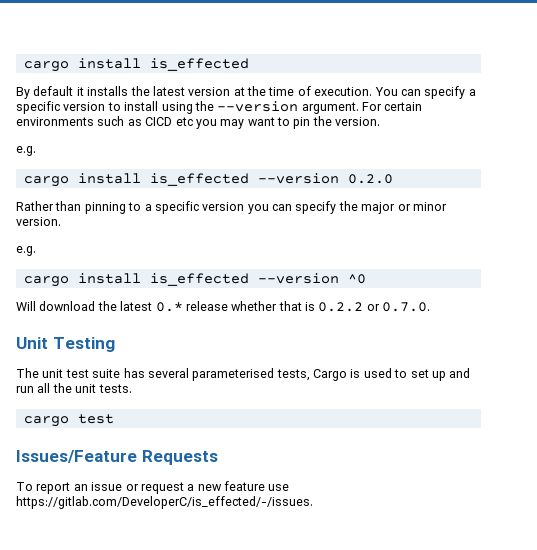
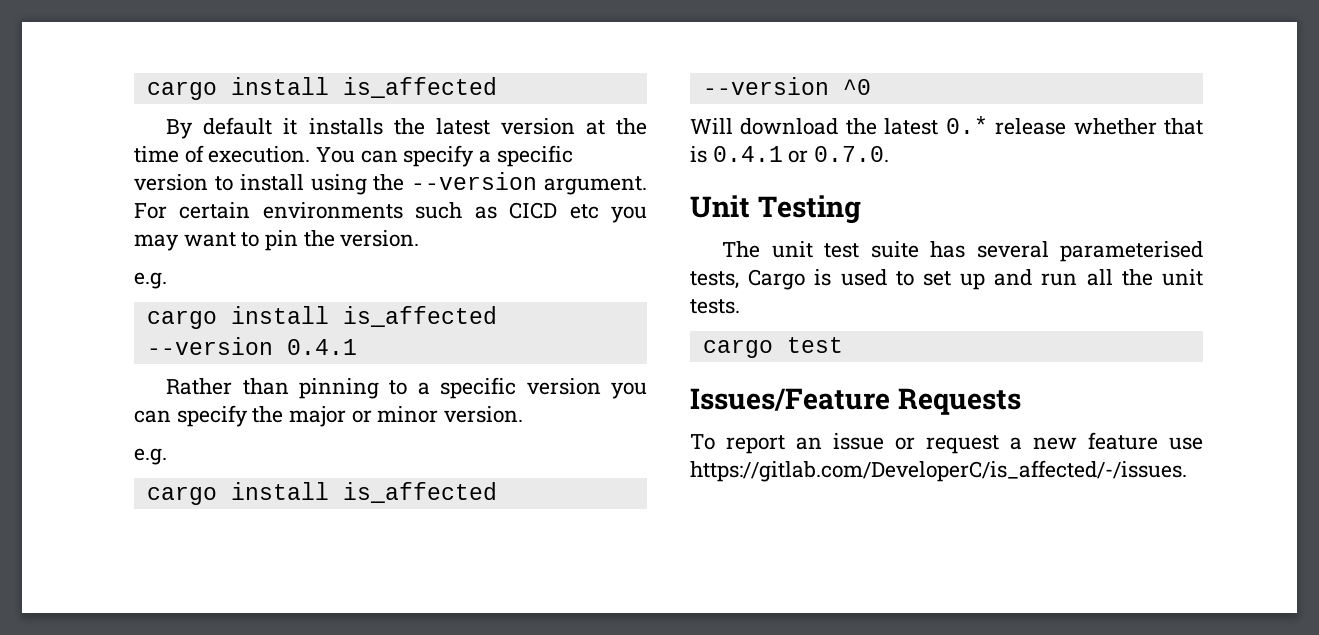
[23,58,249,72] cargo install is_effected -> [146,77,497,100] cargo install is_affected
[149,173,393,186] is_effected --version 0.2.0 -> [342,306,497,327] [146,337,357,355] is_affected --version 0.4.1
[149,273,249,286] is_effected -> [342,482,497,503] is_affected
[318,302,364,312] 0.2.2 -> [712,146,783,162] 0.4.1
[16,496,313,509] https://gitlab.com/DeveloperC/is_effected/-/issues. -> [690,460,1187,482] https://gitlab.com/DeveloperC/is_affected/-/issues.

